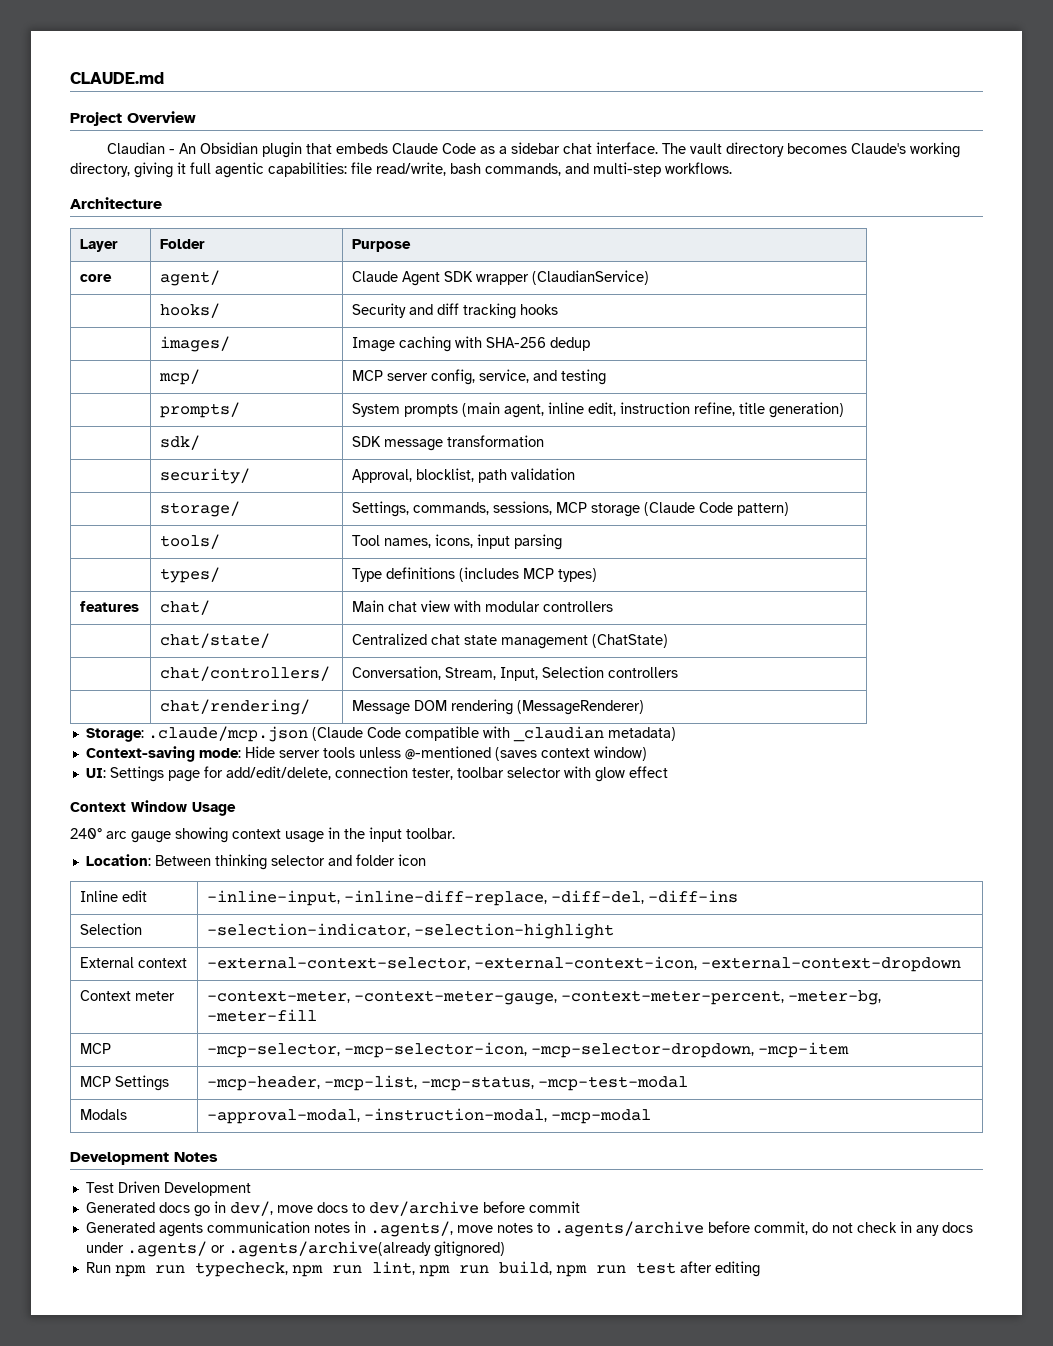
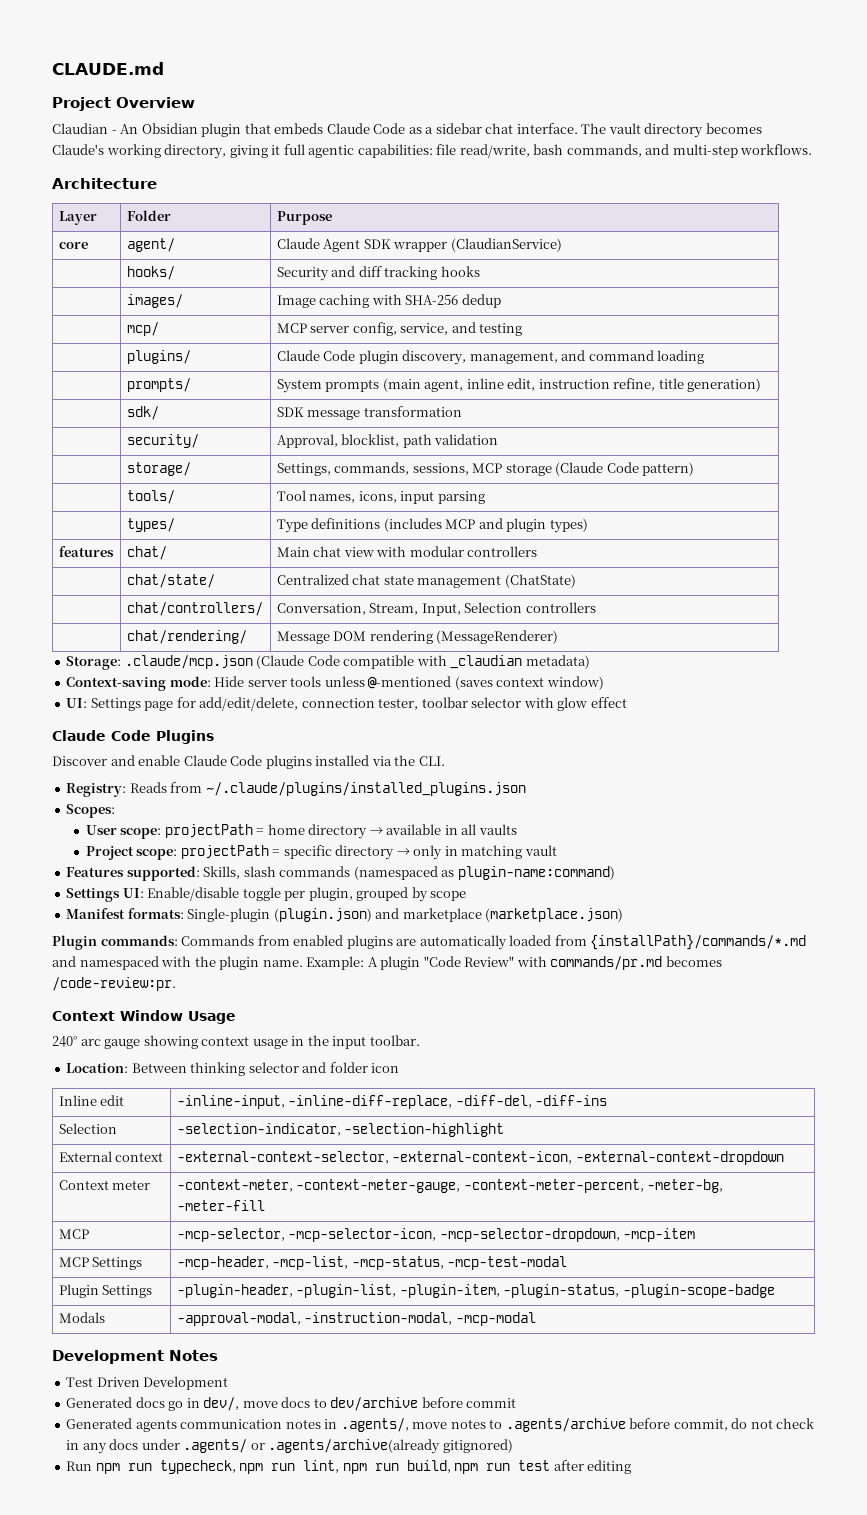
(607, 377) none -> [126,350,191,364] [276,350,705,365] // | plugins/ | Claude Code plugin discovery, management, and command loading
(555, 573) none -> [478,518,547,532] and plugin
(668, 772) none -> [52,730,214,744] [52,755,445,769] [66,782,526,797] [66,804,116,818] [85,824,517,839] [85,845,557,860] [66,866,615,881] [66,887,467,902] [66,908,624,922] [52,935,807,950] [52,956,722,970] [52,977,176,991] // Claude Code Plugins // Discover and enable Claude Code plugins installed via the CLI. // Registry: Reads from ~/.claude/plugins/installed_plugins.json // Scopes: // User scope: projectPath = home directory → available in all vaults // Project scope: projectPath = specific directory → only in matching vault // Features supported: Skills, slash commands (namespaced as plugin-name:command) // Settings UI: Enable/disable toggle per plugin, grouped by scope // Manifest formats: Single-plugin (plugin.json) and marketplace (marketplace.json) // Plugin commands: Commands from enabled plugins are automatically loaded from {installPath}/commands/*.md and namespaced with the plugin name. Example: A plugin "Code Review" with commands/pr.md becomes /code-review:pr.
(689, 1083) none -> [58,1284,153,1298] [176,1284,775,1298] // Plugin Settings | -plugin-header, -plugin-list, -plugin-item, -plugin-status, -plugin-scope-badge

